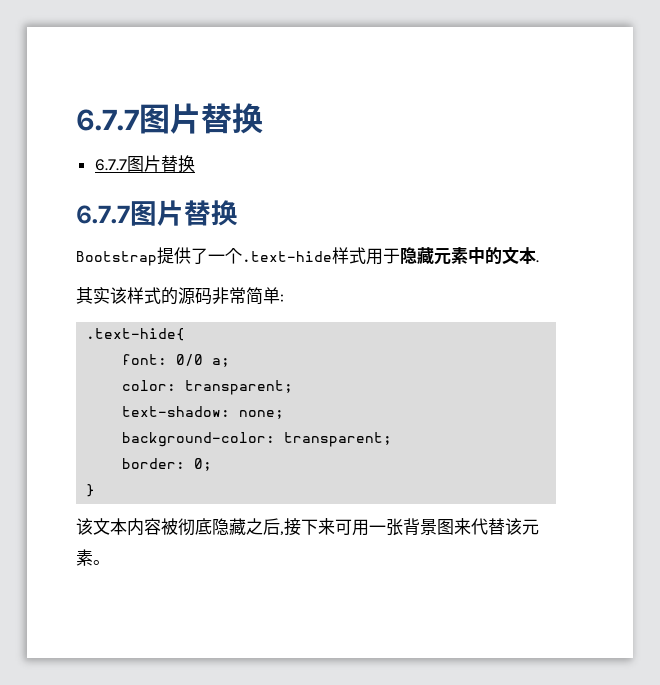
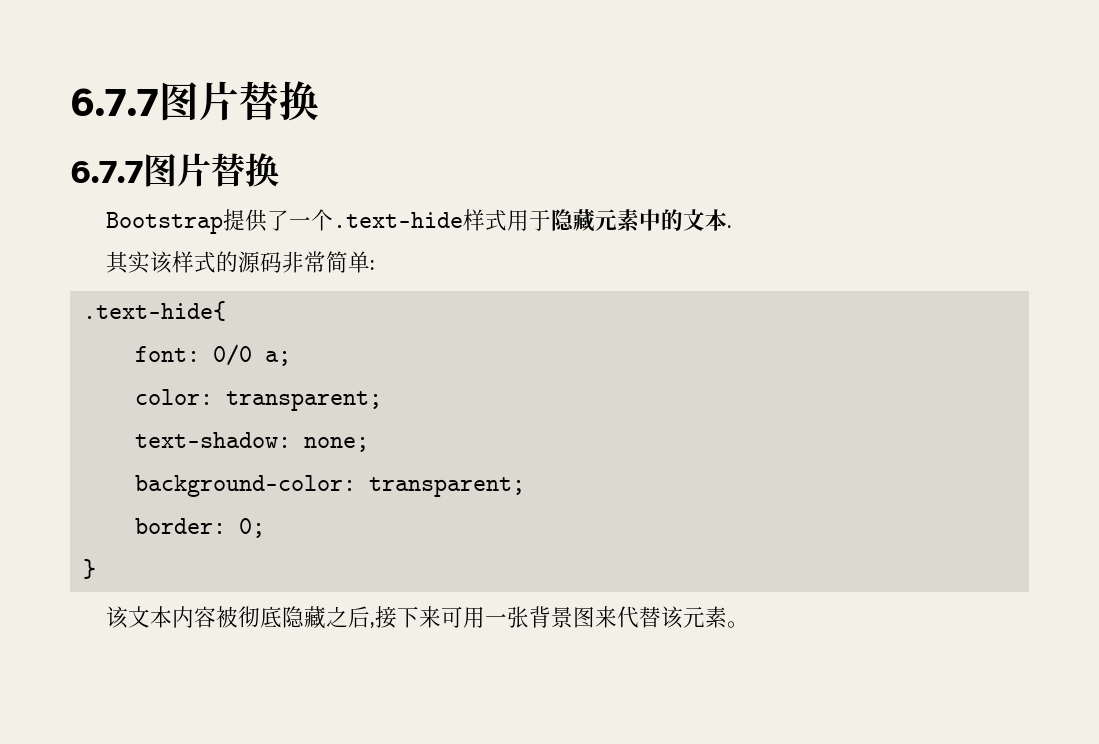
[76,103,263,134] [94,155,195,173] [76,200,238,226] 6.7.7图片替换 // 6.7.7图片替换 // 6.7.7图片替换 -> [70,81,319,121] [70,153,279,187] 6.7.7图片替换 // 6.7.7图片替换

